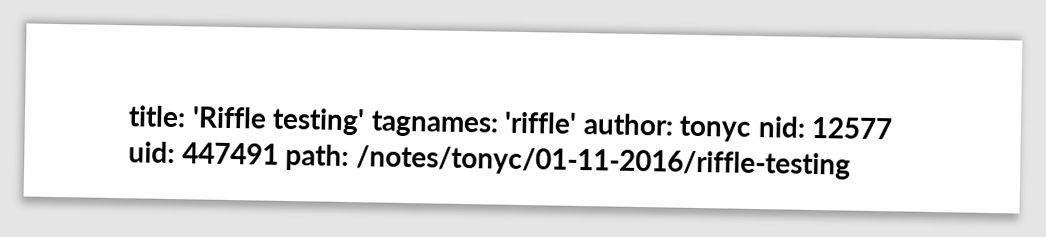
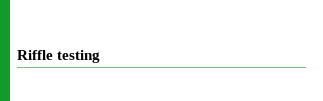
[128,105,894,142] [128,141,851,180] title: 'Riffle testing' tagnames: 'riffle' author: tonyc nid: 12577 uid: 447491 path: /notes/tonyc/01-11-2016/riffle-testing -> [17,50,101,63] Riffle testing

